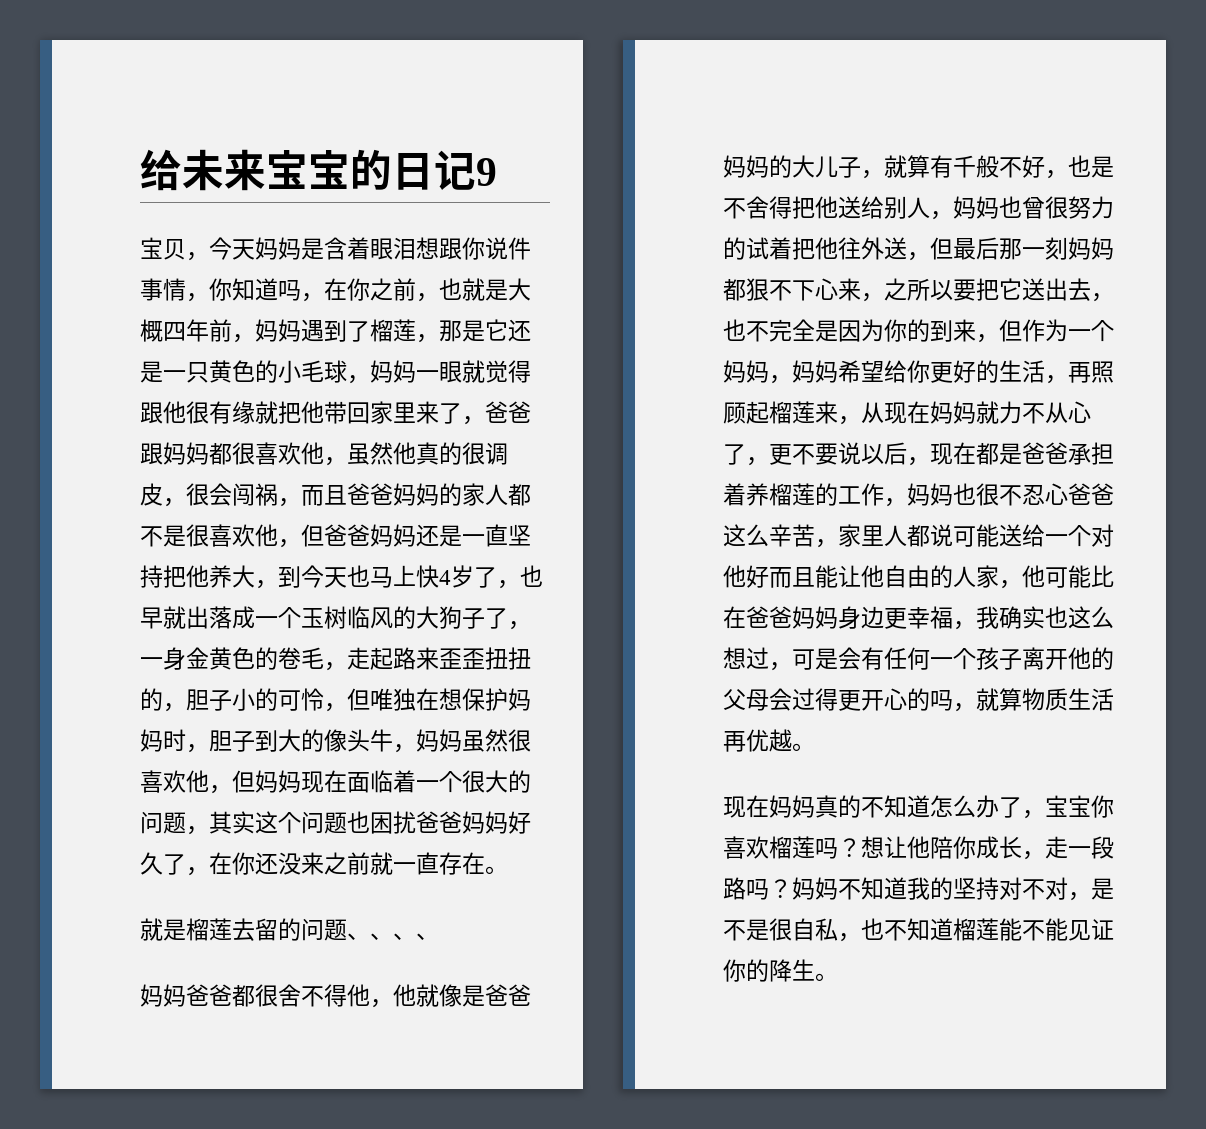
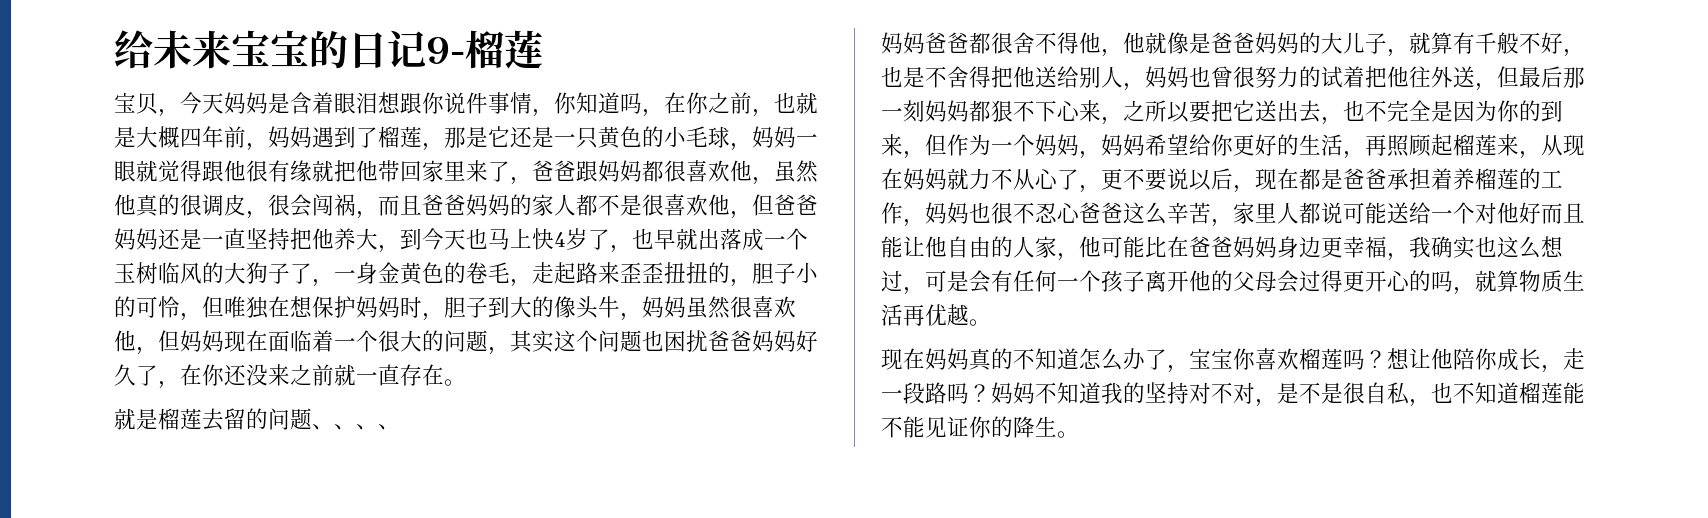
[476,158,497,186] 9 -> [426,30,543,69] 9-榴莲

